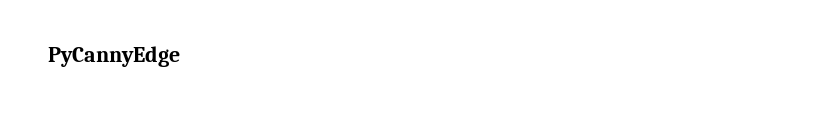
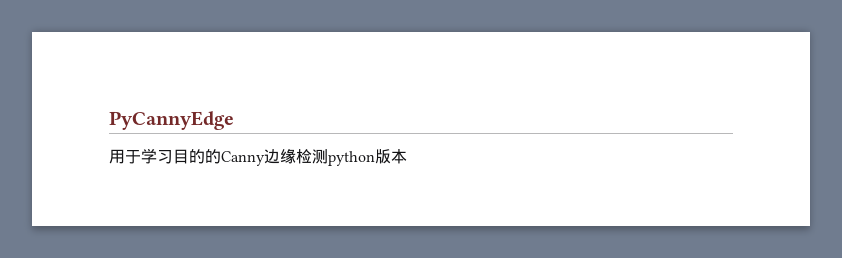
(180, 56) none -> [109,148,407,166] // 用于学习目的的Canny边缘检测python版本

